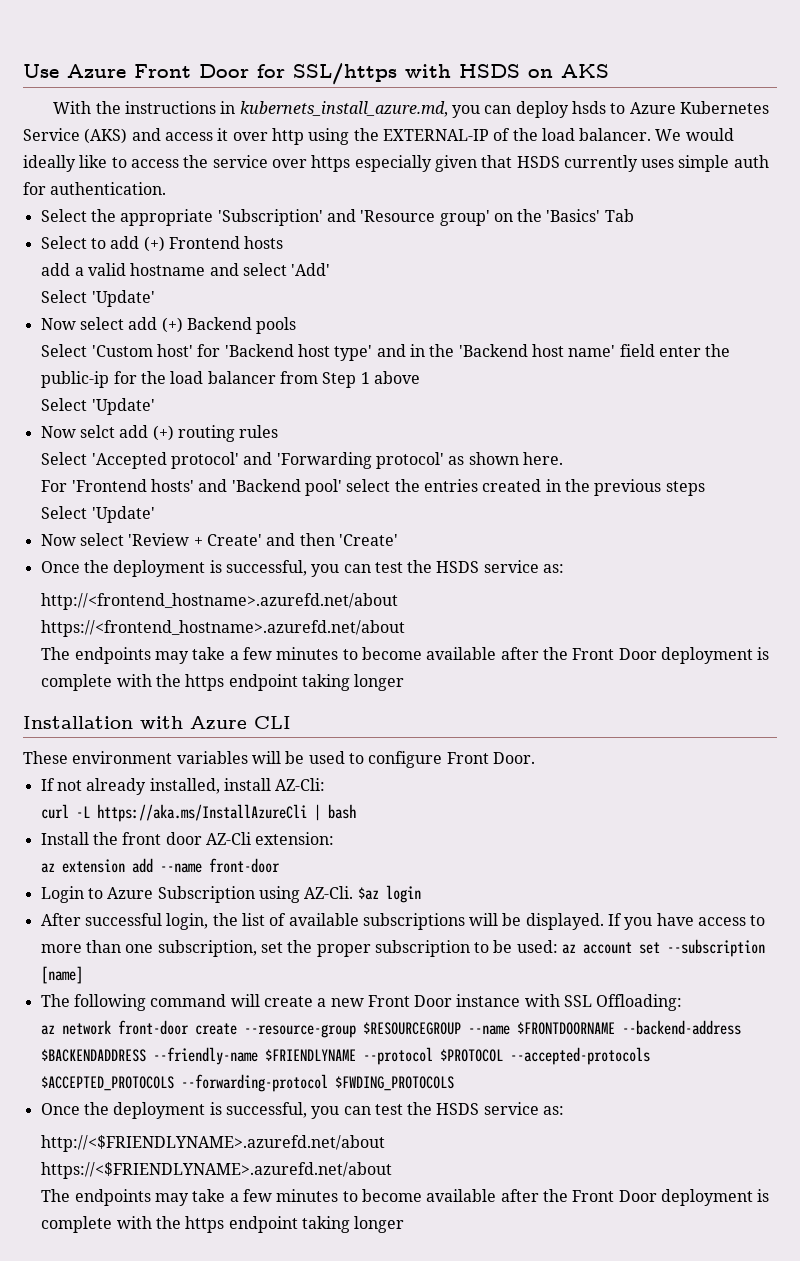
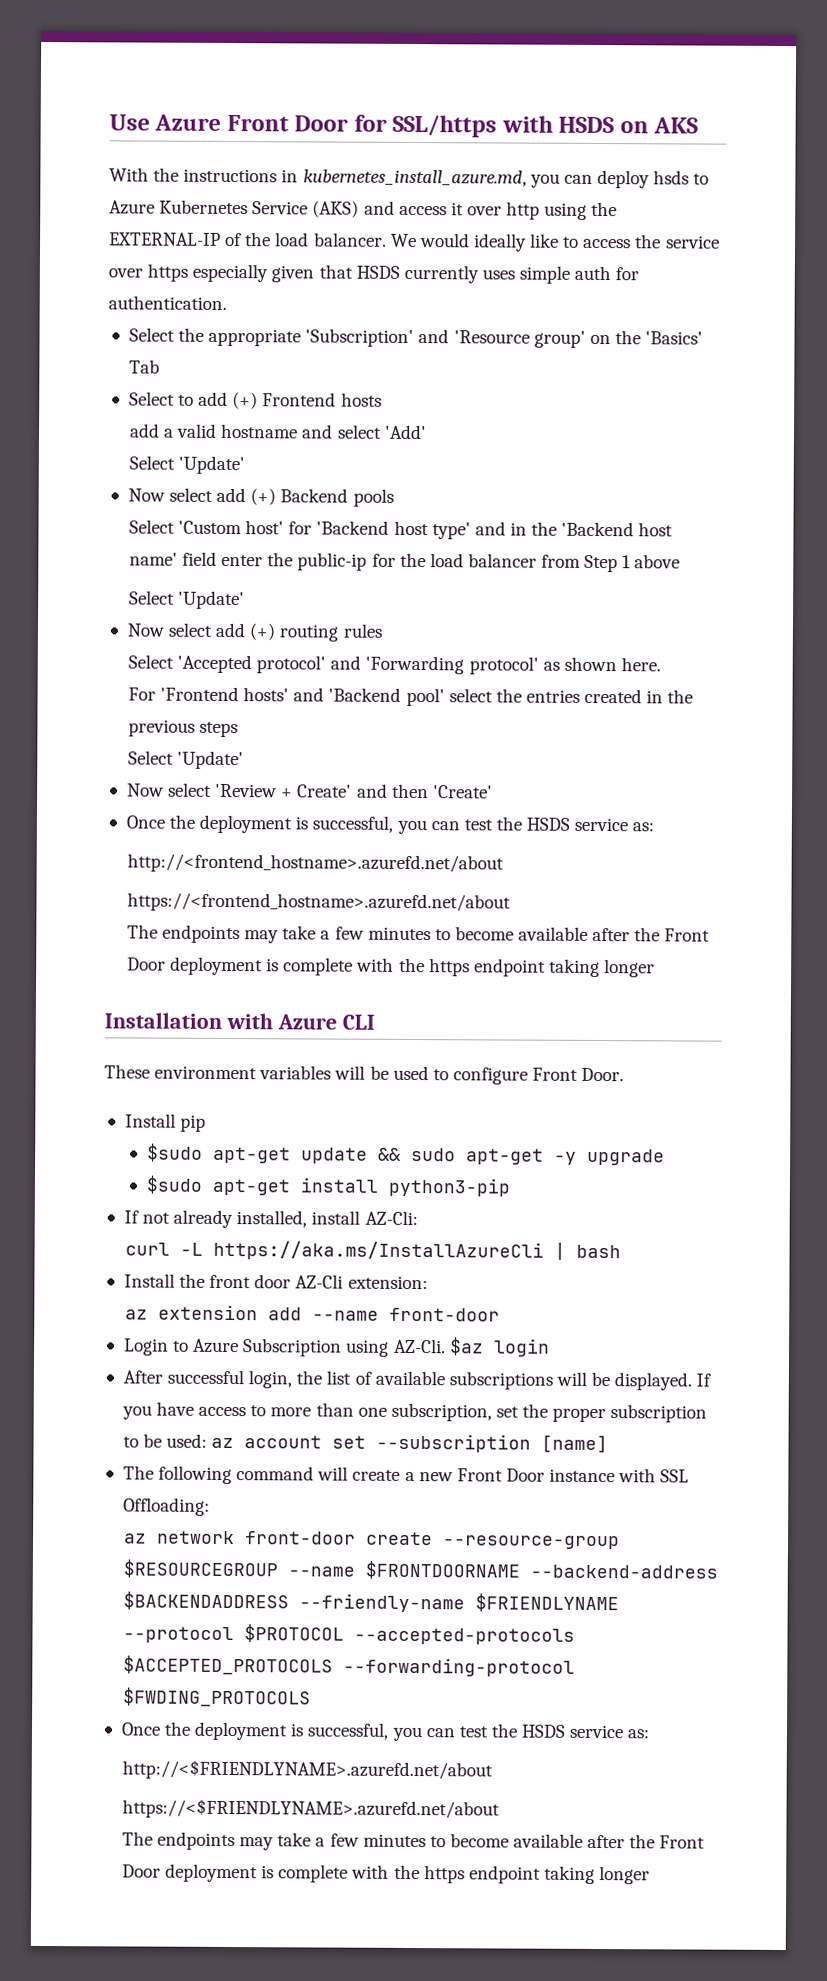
[239,101,448,117] kubernets_install_azure.md, -> [302,169,527,187] kubernetes_install_azure.md,
[79,425,115,438] selct -> [168,622,213,637] select
(535, 758) none -> [124,1113,207,1132] [146,1143,665,1166] [145,1175,510,1197] // Install pip // $sudo apt-get update && sudo apt-get -y upgrade // $sudo apt-get install python3-pip

